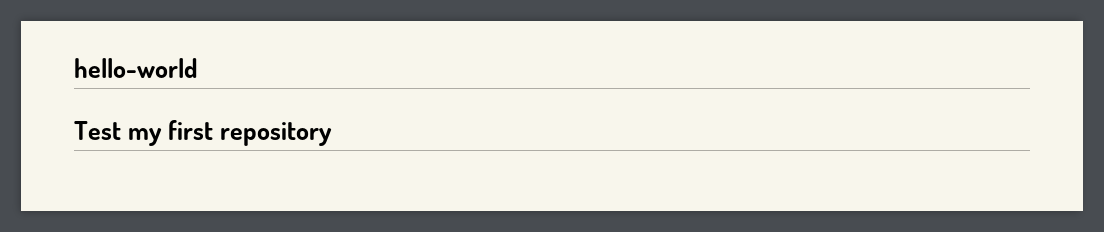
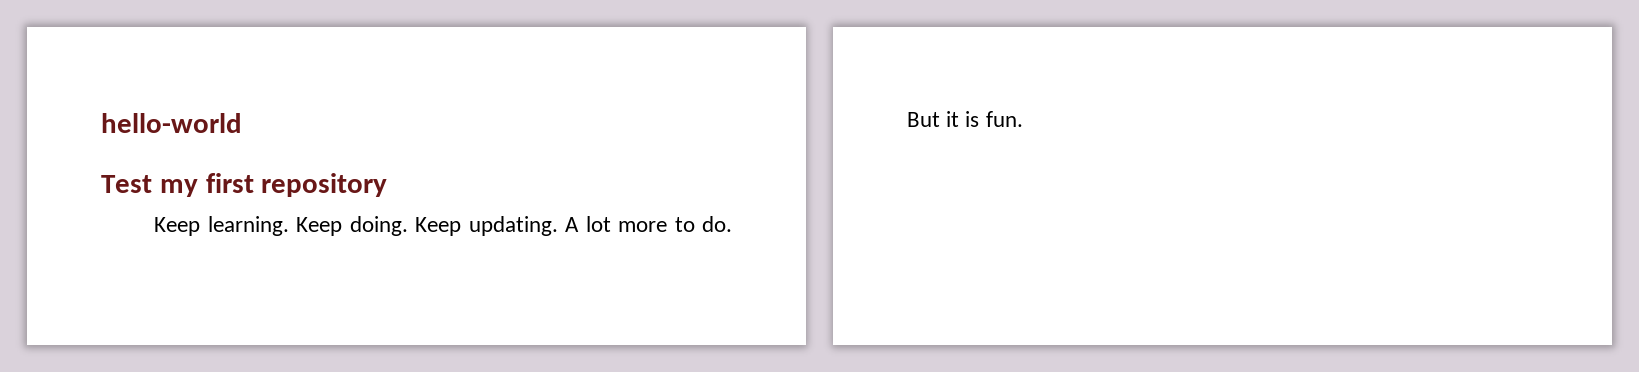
(333, 134) none -> [154,216,733,236] [907,111,1023,127] // Keep learning. Keep doing. Keep updating. A lot more to do. But it is fun.

